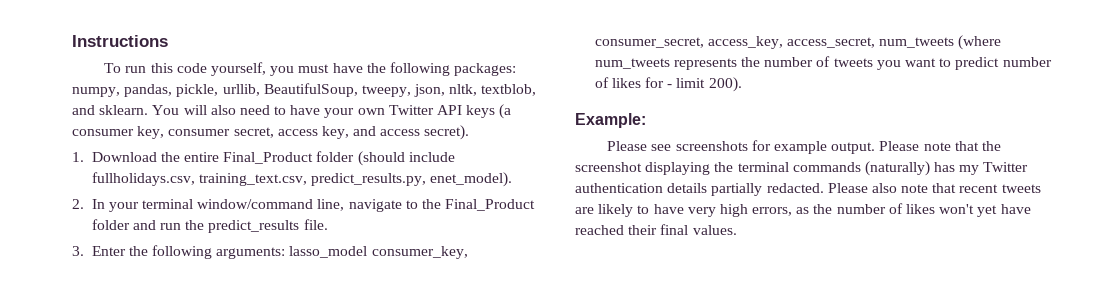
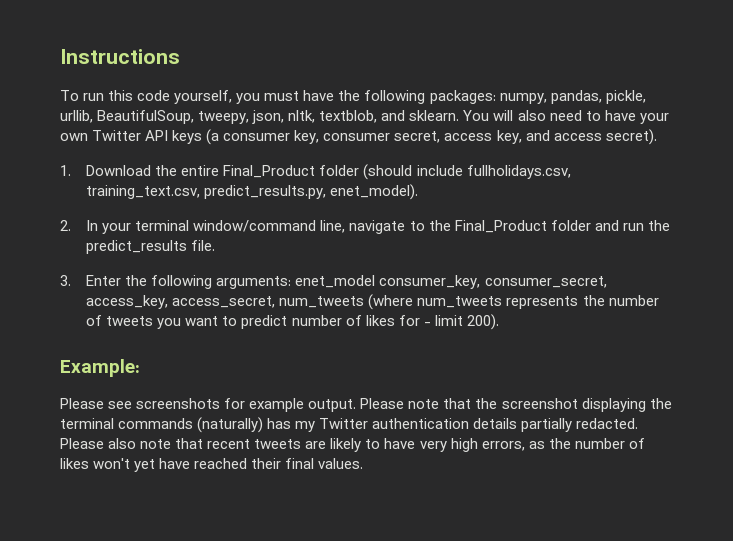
[289,246,368,258] lasso_model -> [295,275,376,288] enet_model

